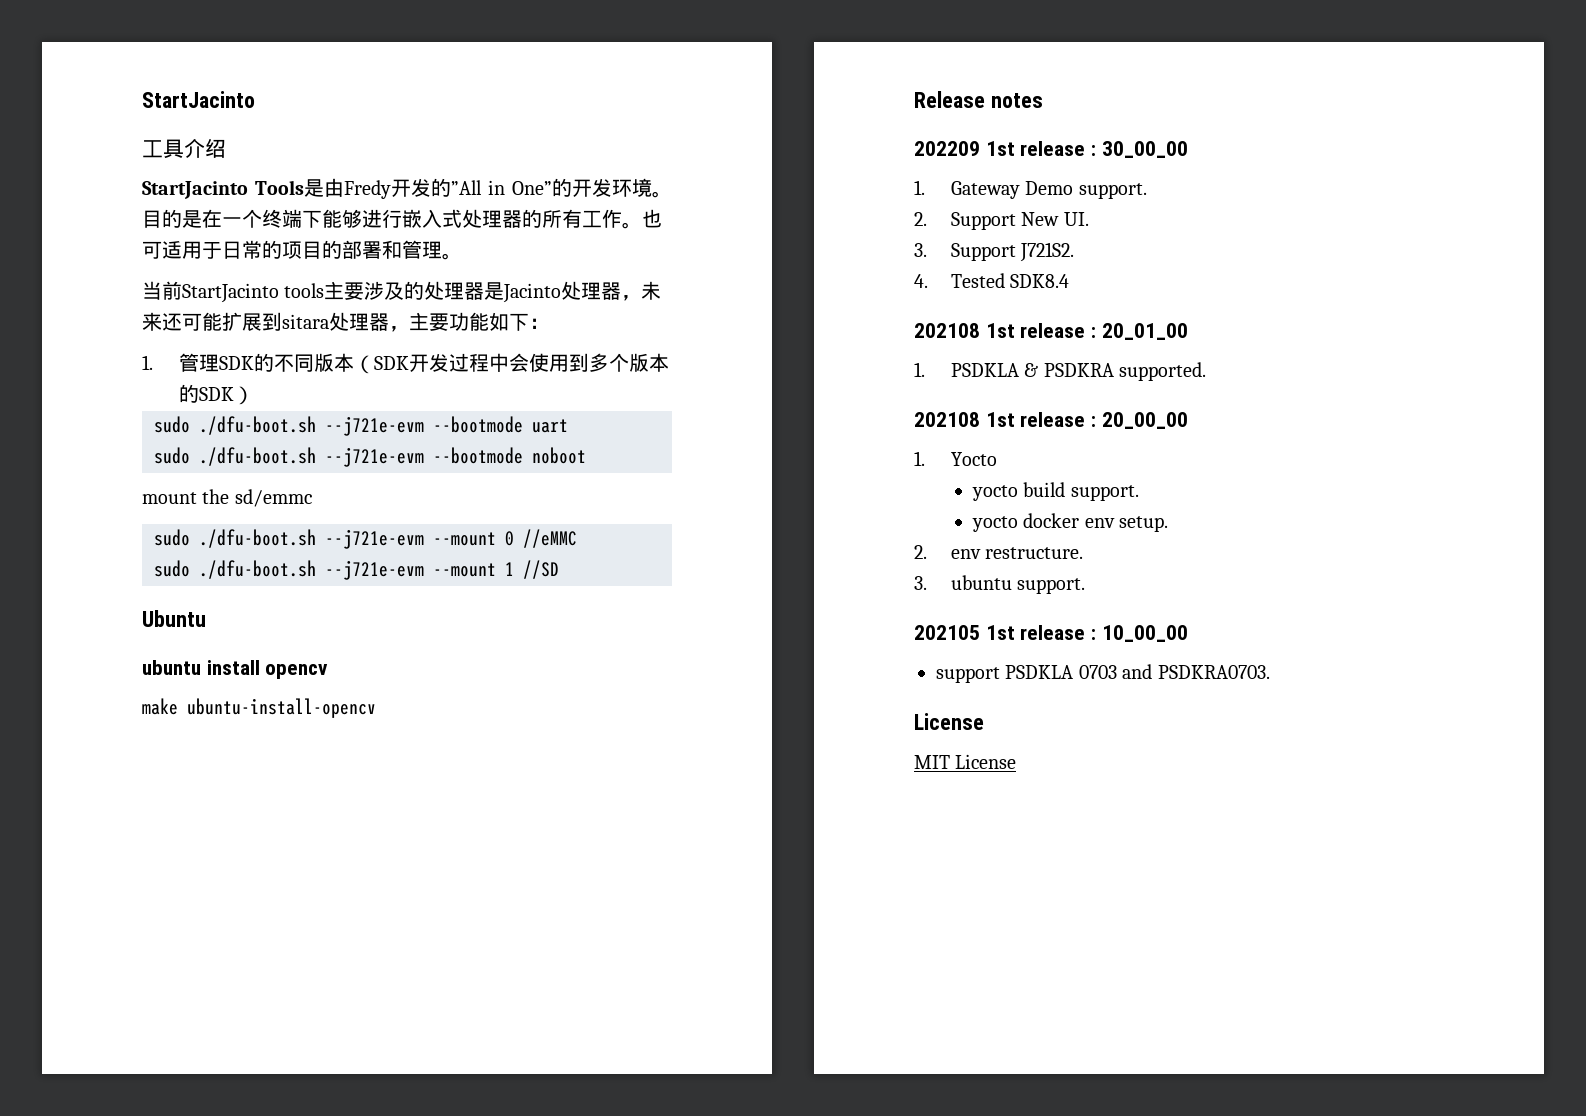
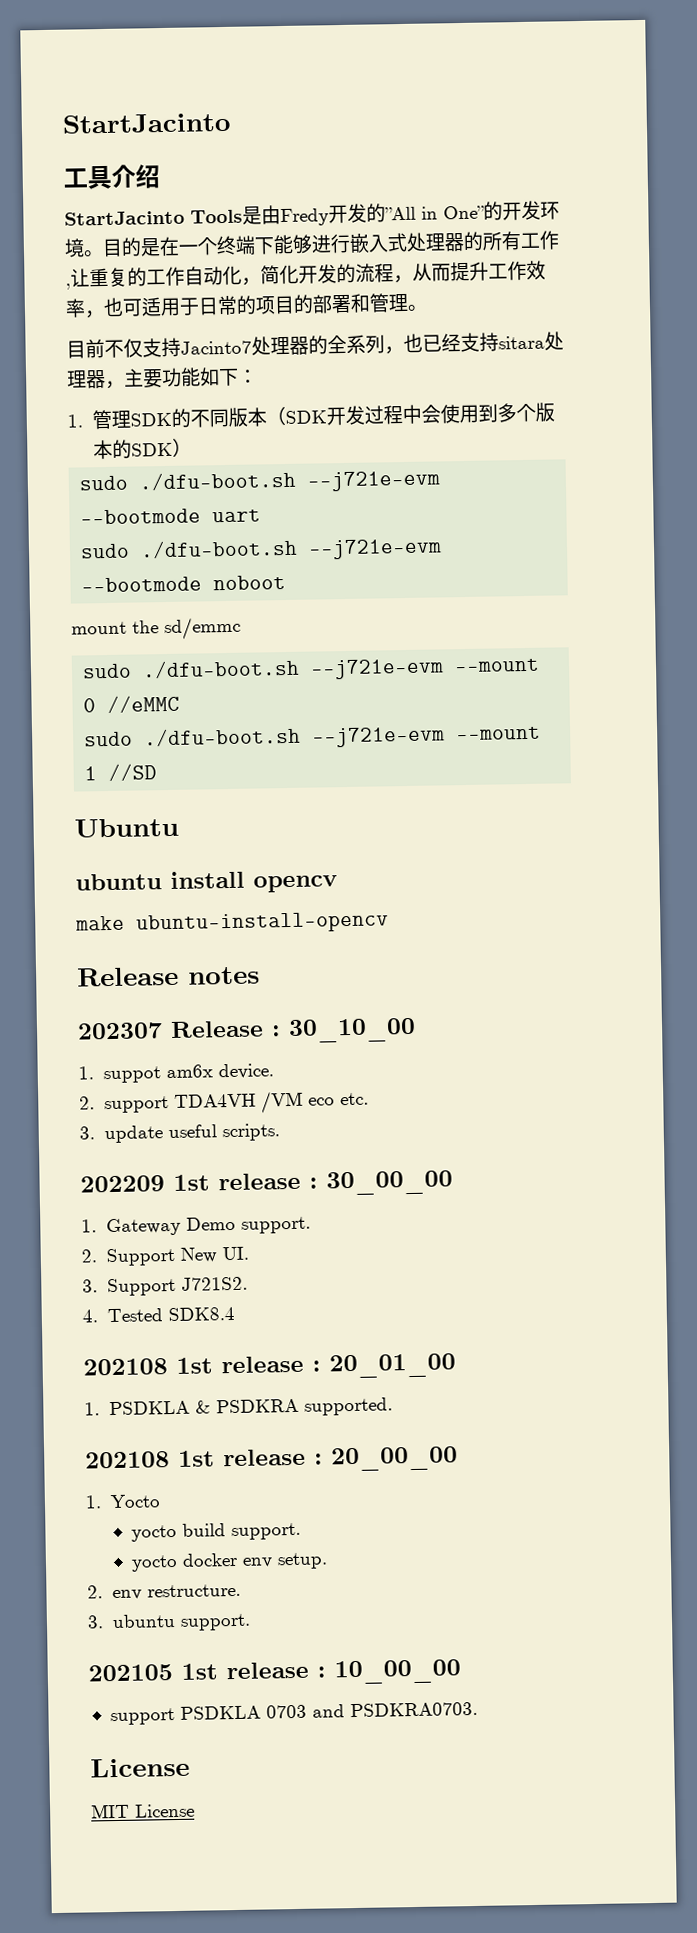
[622,222,642,229] 。 -> [65,260,546,290] [65,298,105,319] ,让重复的工作自动化，简化开发的流程，从而提升工作效率，
[142,281,662,303] [142,312,282,331] 当前StartJacinto tools主要涉及的处理器是Jacinto处理器，未来还可能扩展到 -> [66,332,499,359] 目前不仅支持Jacinto7处理器的全系列，也已经支持
(1043, 100) none -> [77,1017,416,1044] [78,1063,274,1084] [79,1090,369,1114] [79,1123,280,1144] // 202307 Release : 30_10_00 // 1. suppot am6x device. // 2. support TDA4VH /VM eco etc. // 3. update useful scripts.

